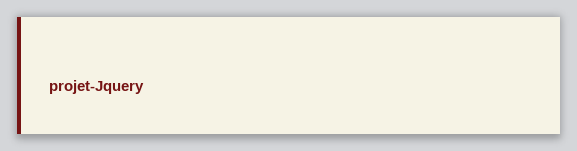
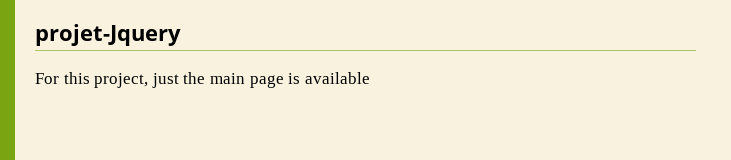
(144, 87) none -> [35,72,370,88] // For this project, just the main page is available

